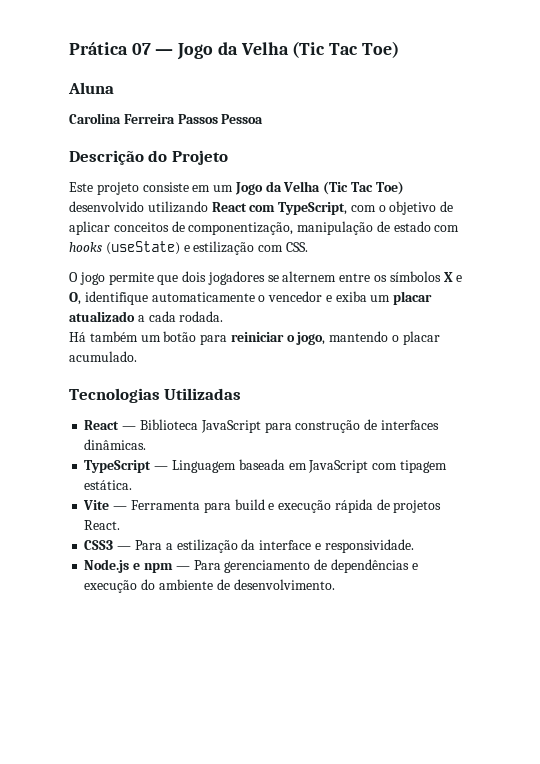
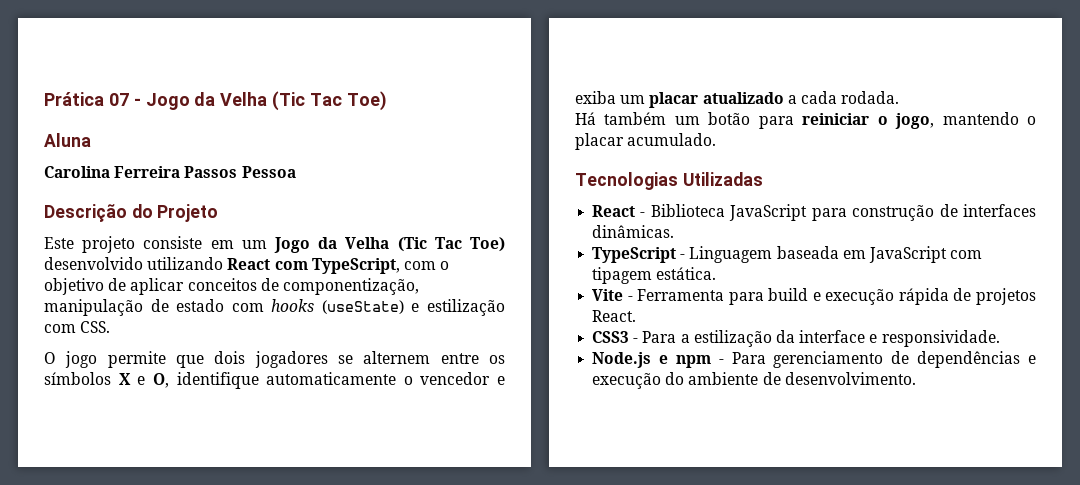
[155,49,174,55] — -> [133,98,141,106] -
[122,426,137,430] — -> [640,212,646,217] -
[154,466,169,470] — -> [680,254,686,259] -
[113,506,128,510] — -> [627,296,633,301] -
[117,546,132,550] — -> [633,338,639,343] -
[175,566,190,570] — -> [718,359,724,364] -

